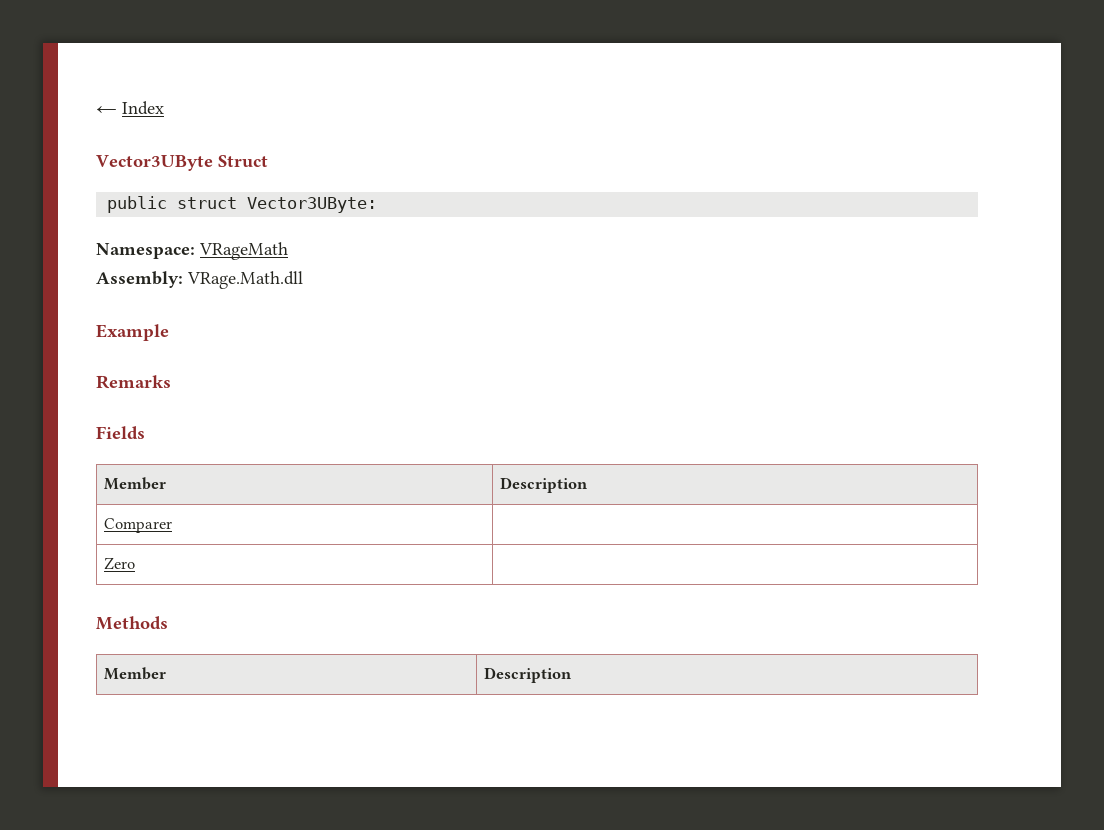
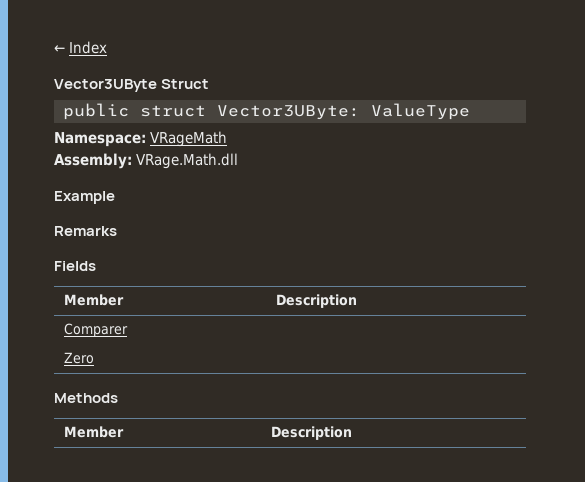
(378, 205) none -> [371,103,470,120] ValueType

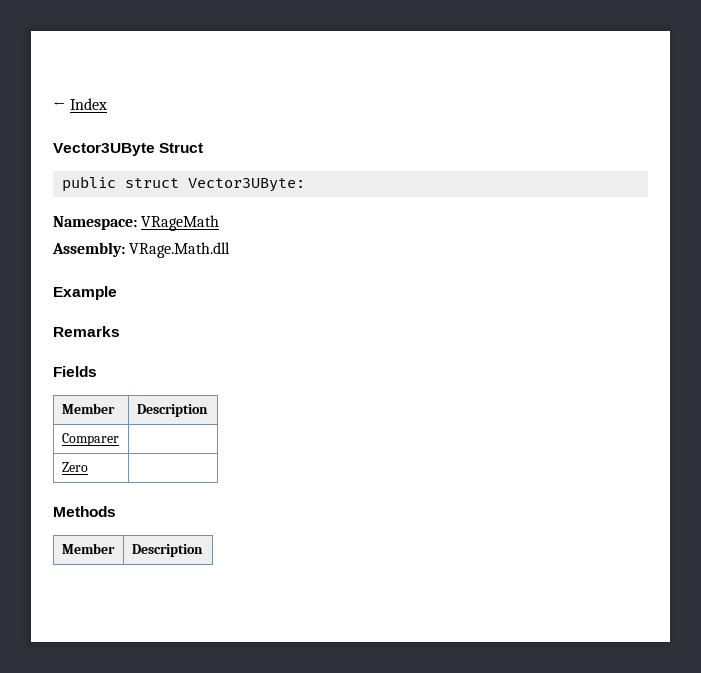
[371,103,470,120] ValueType -> (306, 185) none

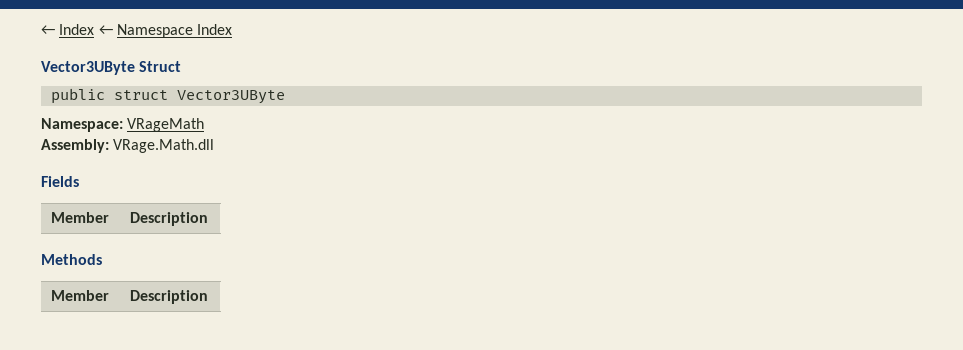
(108, 104) none -> [98,24,233,38] ← Namespace Index
[188,178,306,192] Vector3UByte: -> [176,90,285,104] Vector3UByte
[53,286,117,300] [53,326,120,337] // Example // Remarks -> (215, 146) none
[61,433,119,446] [61,462,88,472] // Comparer | // Zero | -> (209, 219) none

